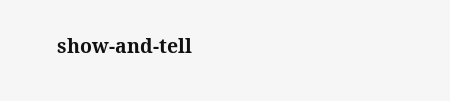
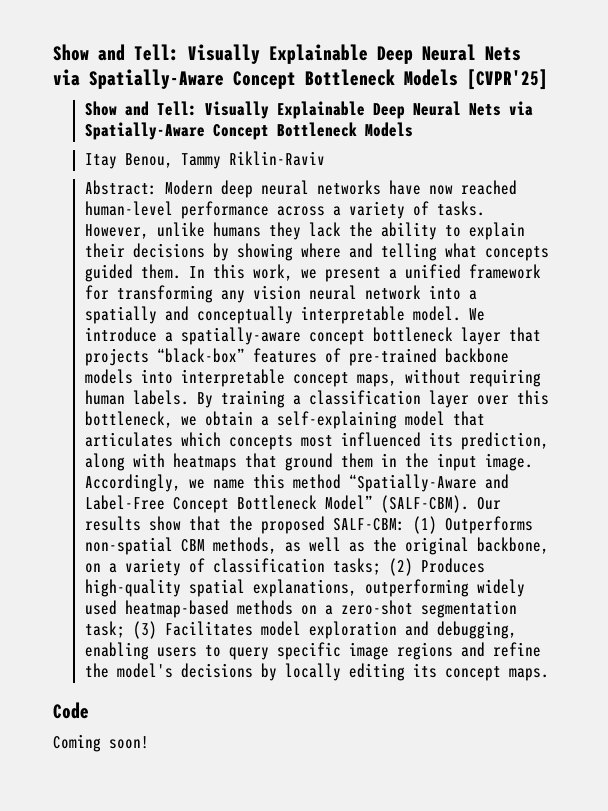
[57,38,192,53] show-and-tell -> [53,44,521,64] [53,69,548,90] [84,101,533,119] [84,122,413,140] [84,151,325,169] [84,180,517,198] [84,201,485,219] [84,222,525,240] [84,243,549,261] [84,264,541,282] [84,285,477,303] [84,306,485,324] [84,327,541,345] [84,348,509,366] [84,369,541,387] [84,390,549,408] [84,411,485,429] [84,432,549,450] [84,453,533,471] [84,474,509,492] [84,495,501,513] [84,516,533,534] [84,537,549,555] [84,558,485,576] [84,579,525,597] [84,600,517,618] [84,621,517,639] [84,642,541,660] [84,663,549,681] [53,702,89,719] [53,734,149,752] Show and Tell: Visually Explainable Deep Neural Nets via Spatially-Aware Concept Bottleneck Models [CVPR'25] // Show and Tell: Visually Explainable Deep Neural Nets via Spatially-Aware Concept Bottleneck Models // Itay Benou, Tammy Riklin-Raviv // Abstract: Modern deep neural networks have now reached human-level performance across a variety of tasks. However, unlike humans they lack the ability to explain their decisions by showing where and telling what concepts guided them. In this work, we present a unified framework for transforming any vision neural network into a spatially and conceptually interpretable model. We introduce a spatially-aware concept bottleneck layer that projects “black-box” features of pre-trained backbone models into interpretable concept maps, without requiring human labels. By training a classification layer over this bottleneck, we obtain a self-explaining model that articulates which concepts most influenced its prediction, along with heatmaps that ground them in the input image. Accordingly, we name this method “Spatially-Aware and Label-Free Concept Bottleneck Model” (SALF-CBM). Our results show that the proposed SALF-CBM: (1) Outperforms non-spatial CBM methods, as well as the original backbone, on a variety of classification tasks; (2) Produces high-quality spatial explanations, outperforming widely used heatmap-based methods on a zero-shot segmentation task; (3) Facilitates model exploration and debugging, enabling users to query specific image regions and refine the model's decisions by locally editing its concept maps. // Code // Coming soon!

